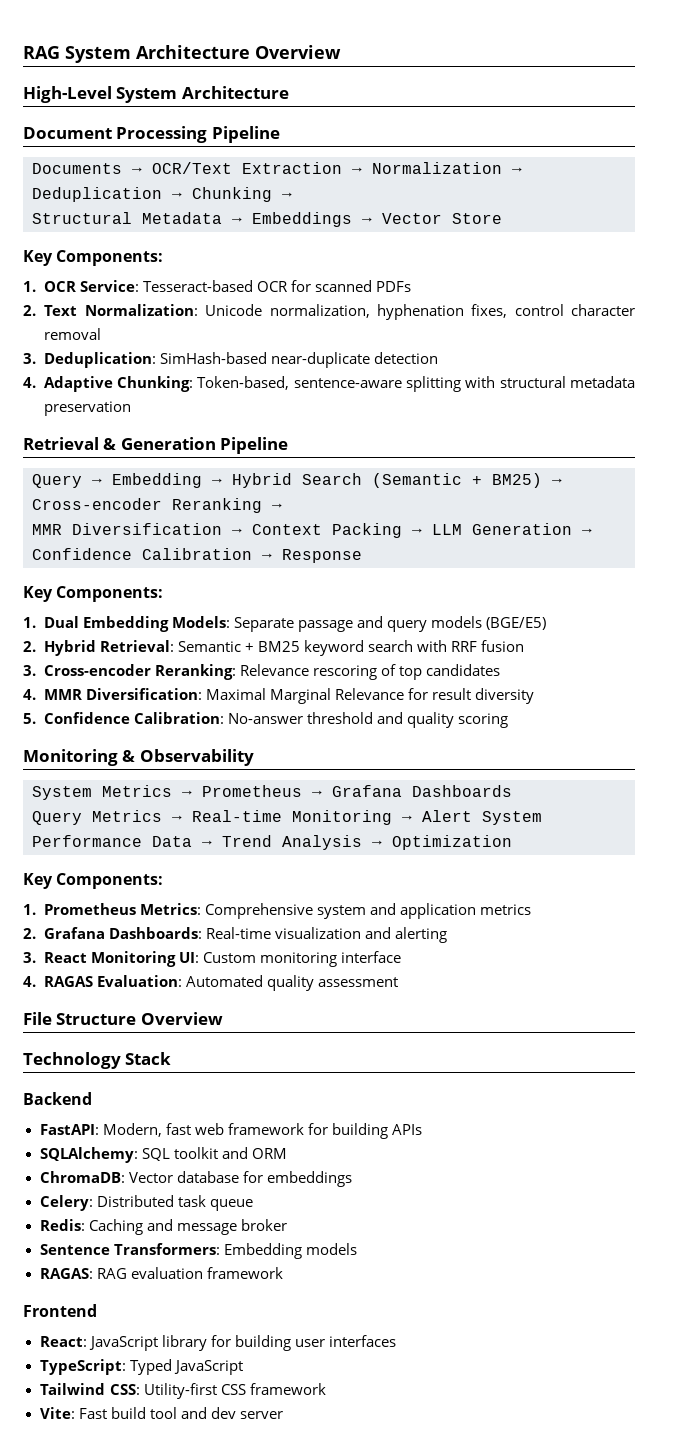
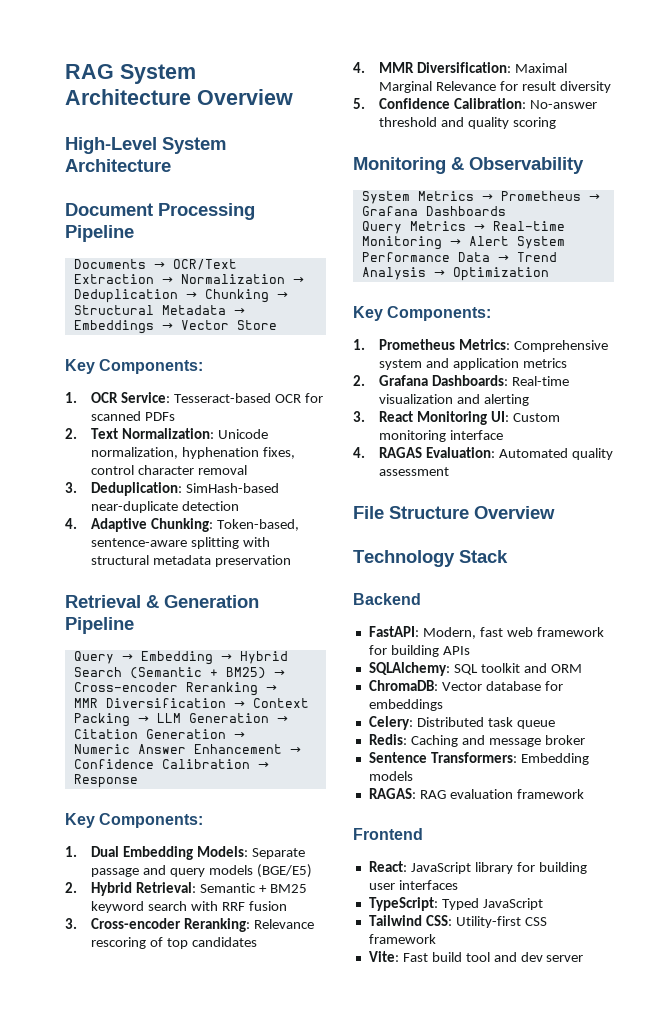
(592, 531) none -> [73,729,245,739] [73,744,301,754] Citation Generation → // Numeric Answer Enhancement →

